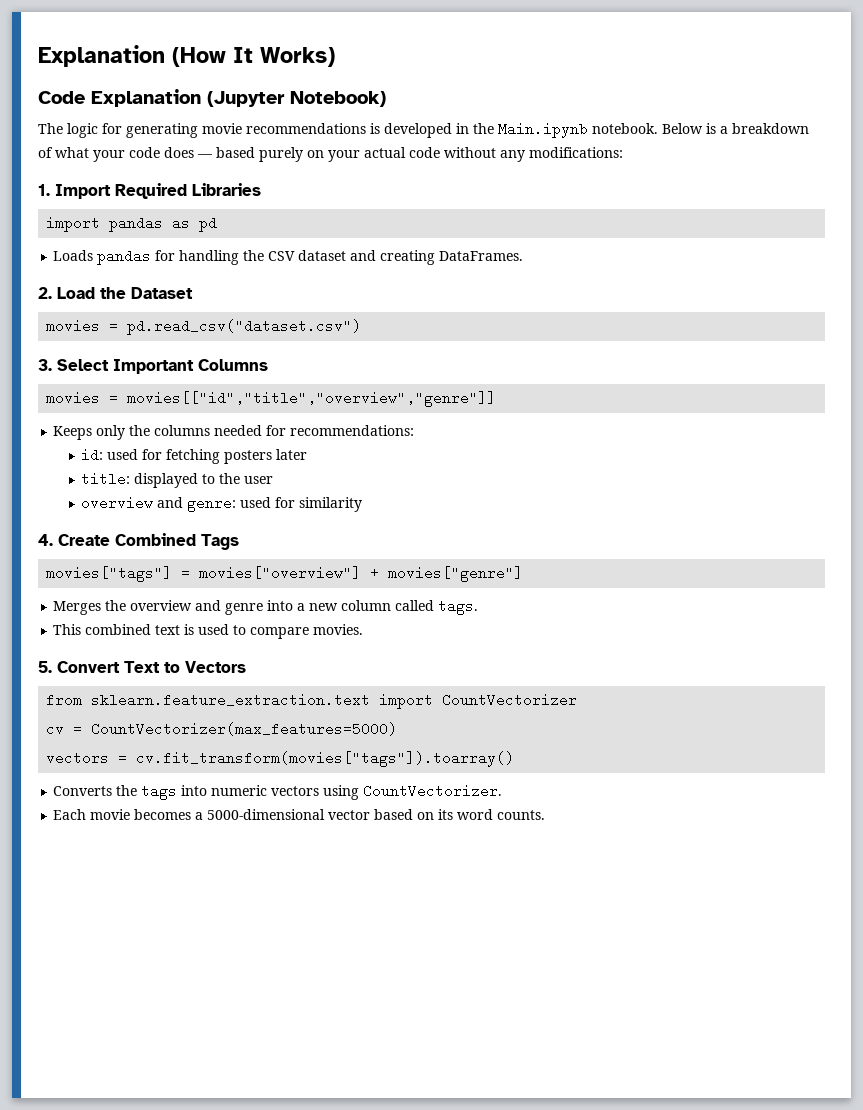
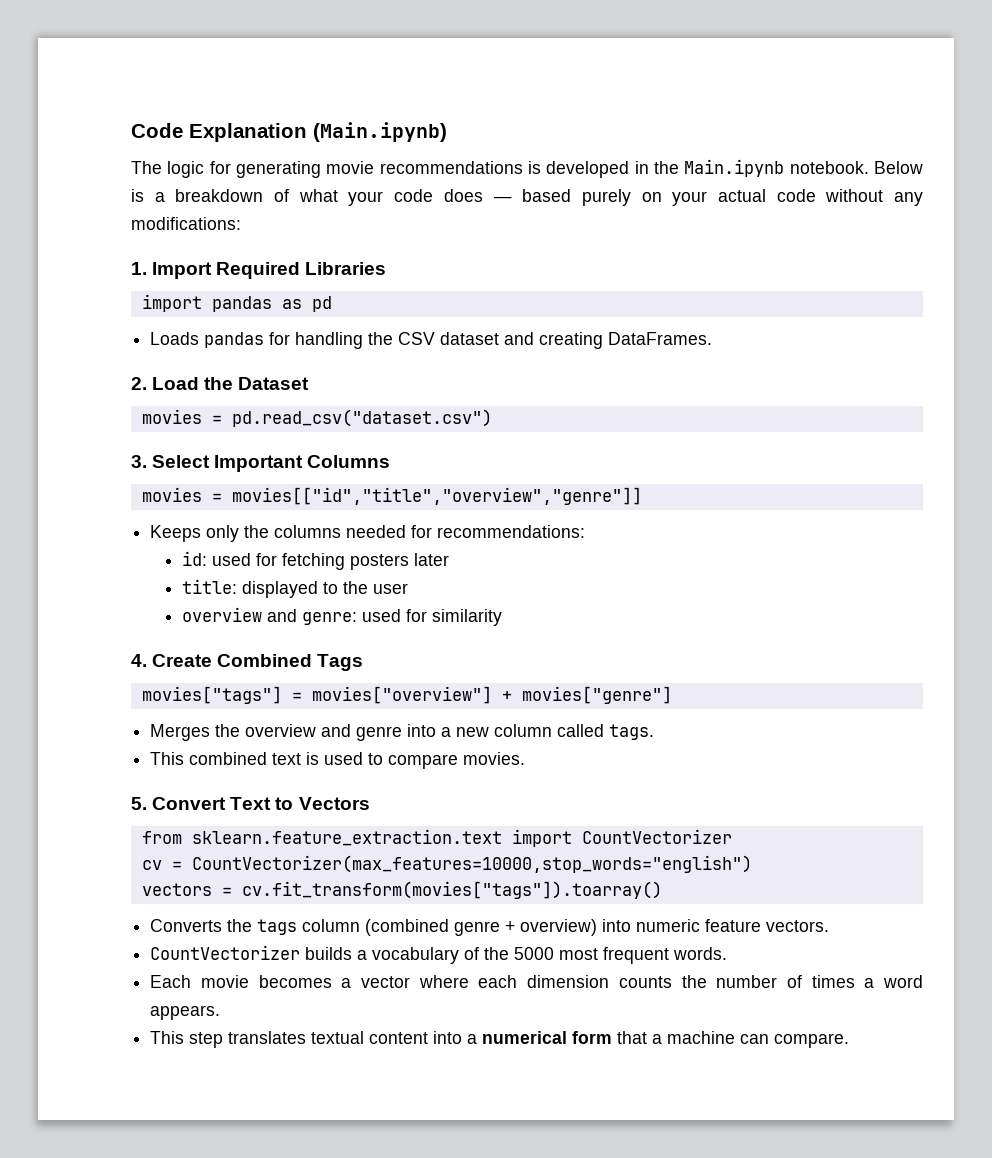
[38,45,335,67] [38,89,386,107] Explanation (How It Works) // Code Explanation (Jupyter Notebook) -> [131,122,447,142] Code Explanation (Main.ipynb)
[91,722,398,736] CountVectorizer(max_features=5000) -> [191,855,752,873] CountVectorizer(max_features=10000,stop_words="english")
[181,784,503,800] [53,809,546,820] into numeric vectors using CountVectorizer. // Each movie becomes a 5000-dimensional vector based on its word counts. -> [302,919,830,936] [150,945,728,964] [150,975,923,988] [150,1005,221,1020] [150,1031,850,1048] column (combined genre + overview) into numeric feature vectors. // CountVectorizer builds a vocabulary of the 5000 most frequent words. // Each movie becomes a vector where each dimension counts the number of times a word appears. // This step translates textual content into a numerical form that a machine can compare.

